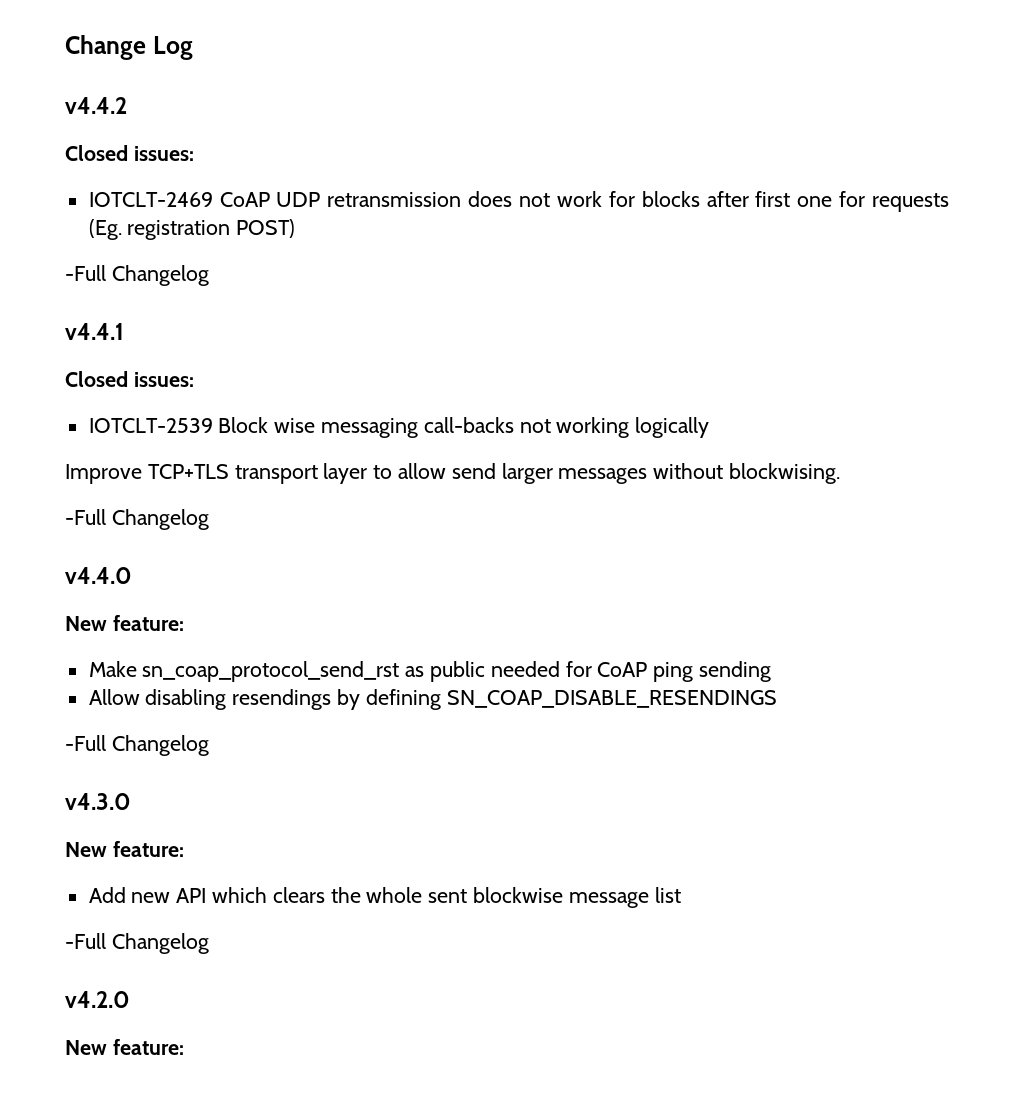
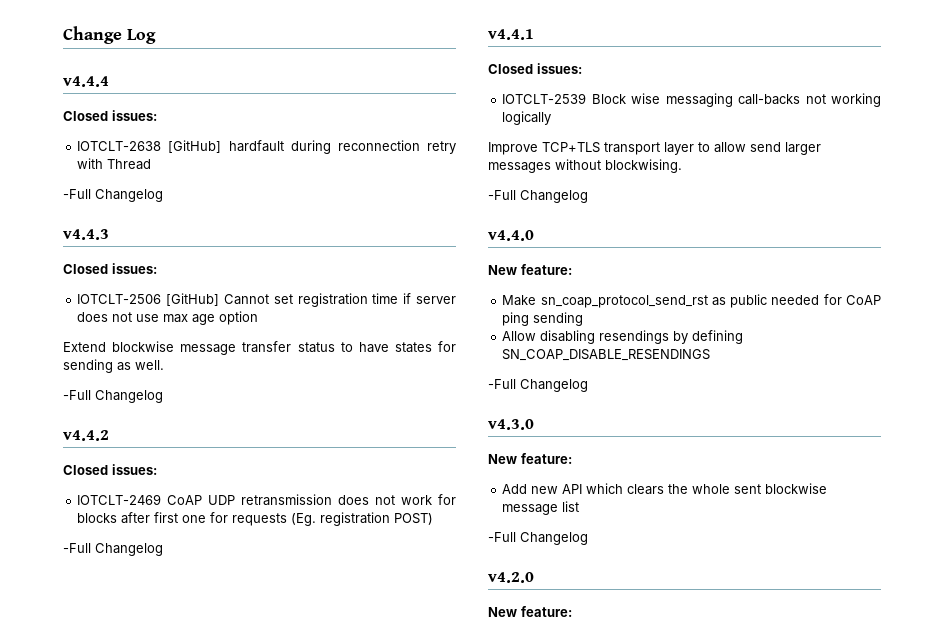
(193, 48) none -> [63,76,109,87] [63,110,157,121] [77,140,456,154] [77,158,152,170] [63,189,163,202] [63,229,109,240] [63,263,157,274] [77,293,456,307] [77,311,259,325] [63,341,456,355] [63,359,164,373] [63,390,163,403] // v4.4.4 // Closed issues: // IOTCLT-2638 [GitHub] hardfault during reconnection retry with Thread // -Full Changelog // v4.4.3 // Closed issues: // IOTCLT-2506 [GitHub] Cannot set registration time if server does not use max age option // Extend blockwise message transfer status to have states for sending as well. // -Full Changelog

